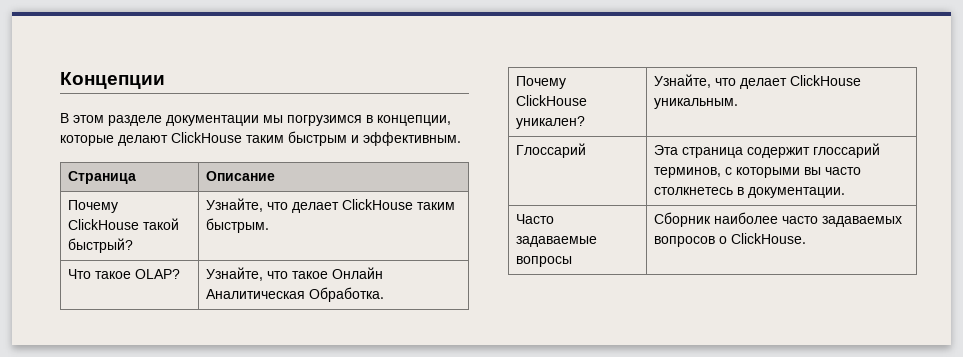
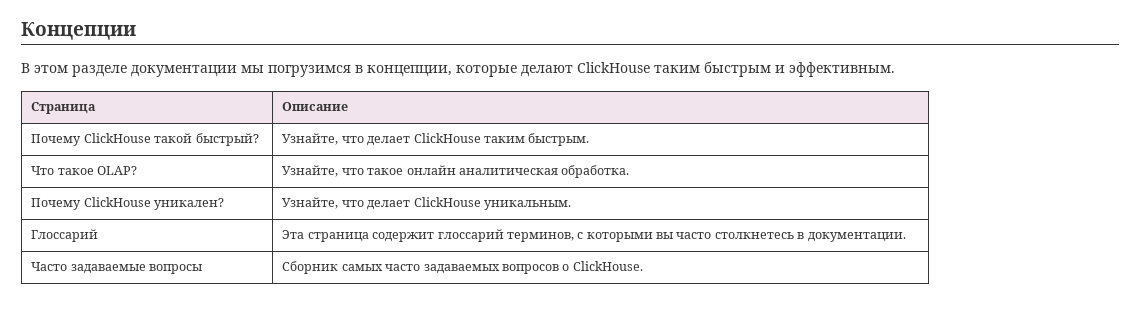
[332,267,384,279] [206,287,385,302] Онлайн Аналитическая Обработка. -> [406,165,630,178] онлайн аналитическая обработка.
[714,212,779,224] наиболее -> [341,264,383,271] самых

